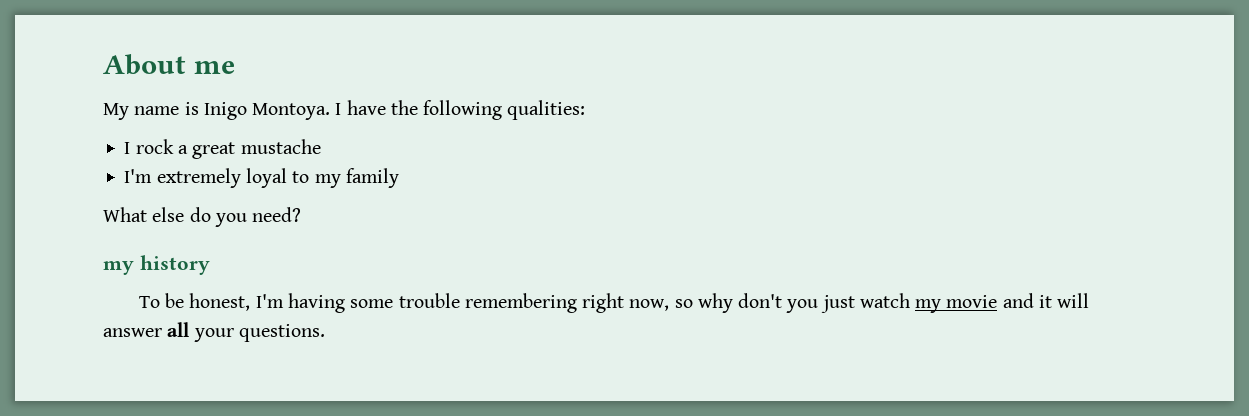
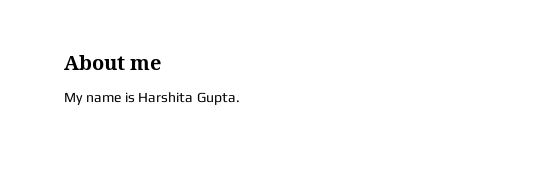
[203,100,586,120] [124,139,321,159] [124,168,399,188] [103,207,302,227] [103,255,210,275] [138,293,1090,313] [103,322,325,342] Inigo Montoya. I have the following qualities: // I rock a great mustache // I'm extremely loyal to my family // What else do you need? // my history // To be honest, I'm having some trouble remembering right now, so why don't you just watch my movie and it will answer all your questions. -> [138,92,241,105] Harshita Gupta.

